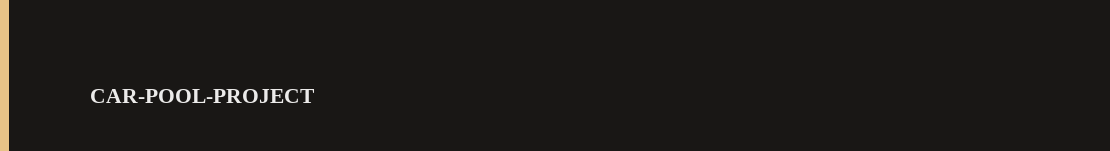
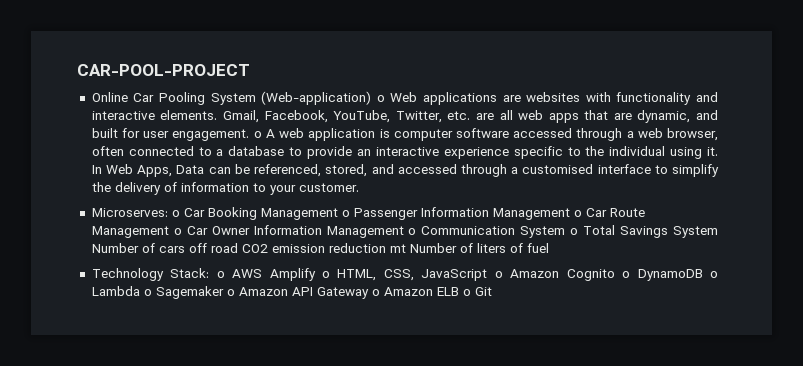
(315, 96) none -> [91,91,718,105] [91,110,718,123] [91,128,718,141] [91,146,718,159] [91,164,719,177] [91,182,359,195] [91,207,645,220] [91,225,718,238] [91,243,549,253] [91,268,718,281] [91,286,492,299] // Online Car Pooling System (Web-application) o Web applications are websites with functionality and interactive elements. Gmail, Facebook, YouTube, Twitter, etc. are all web apps that are dynamic, and built for user engagement. o A web application is computer software accessed through a web browser, often connected to a database to provide an interactive experience specific to the individual using it. In Web Apps, Data can be referenced, stored, and accessed through a customised interface to simplify the delivery of information to your customer. // Microserves: o Car Booking Management o Passenger Information Management o Car Route Management o Car Owner Information Management o Communication System o Total Savings System Number of cars off road CO2 emission reduction mt Number of liters of fuel // Technology Stack: o AWS Amplify o HTML, CSS, JavaScript o Amazon Cognito o DynamoDB o Lambda o Sagemaker o Amazon API Gateway o Amazon ELB o Git

